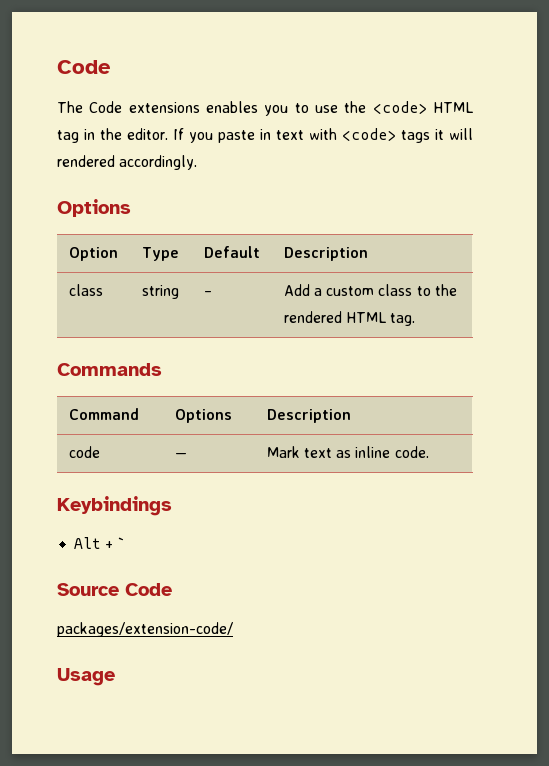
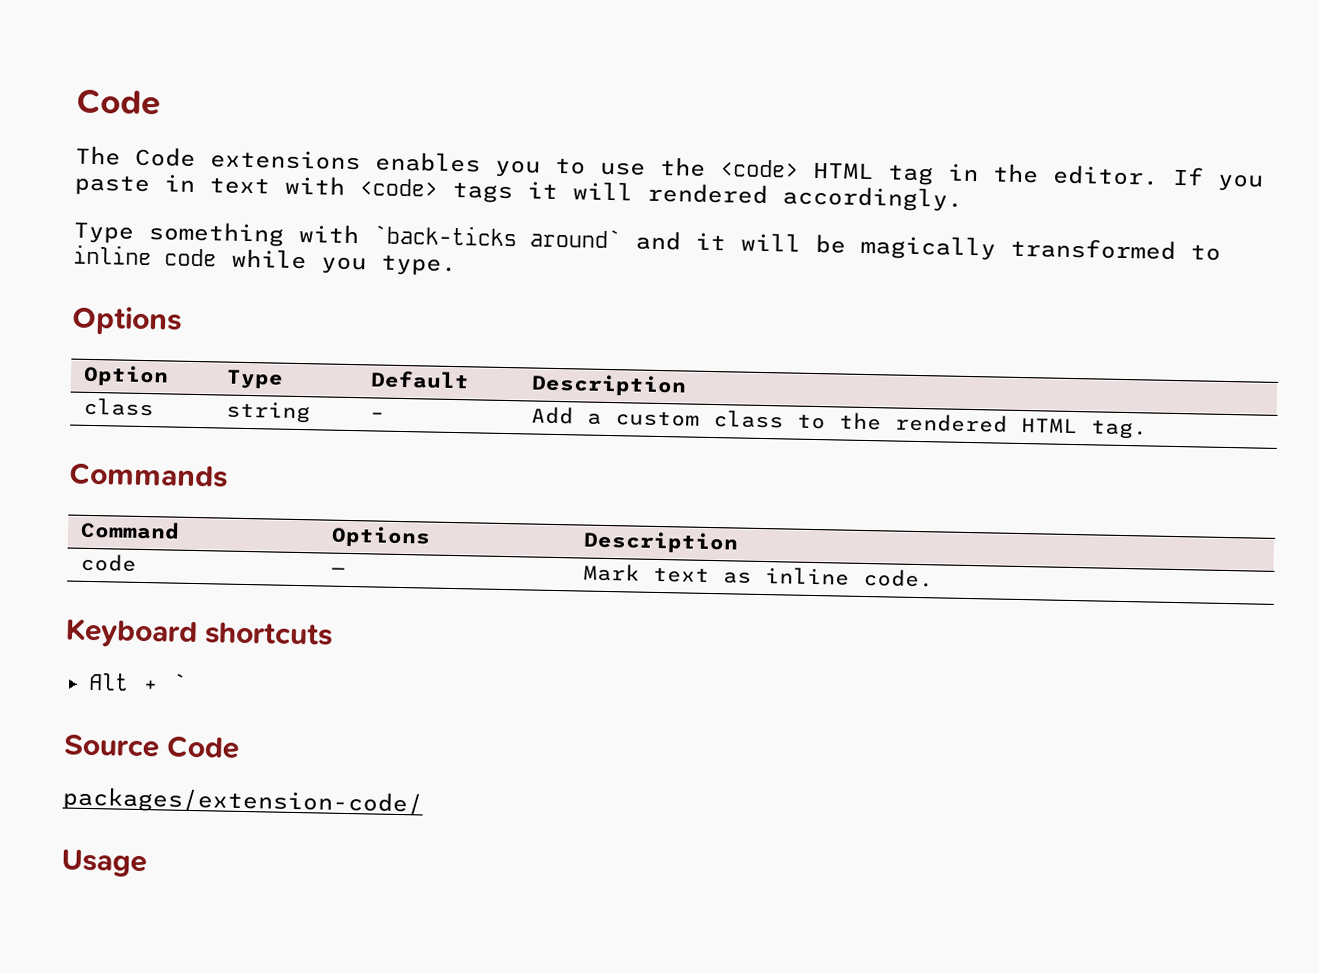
(198, 162) none -> [73,221,1221,261] [73,244,457,277] // Type something with `back-ticks around` and it will be magically transformed to inline code while you type.
[57,496,172,516] Keybindings -> [65,618,334,649] Keyboard shortcuts

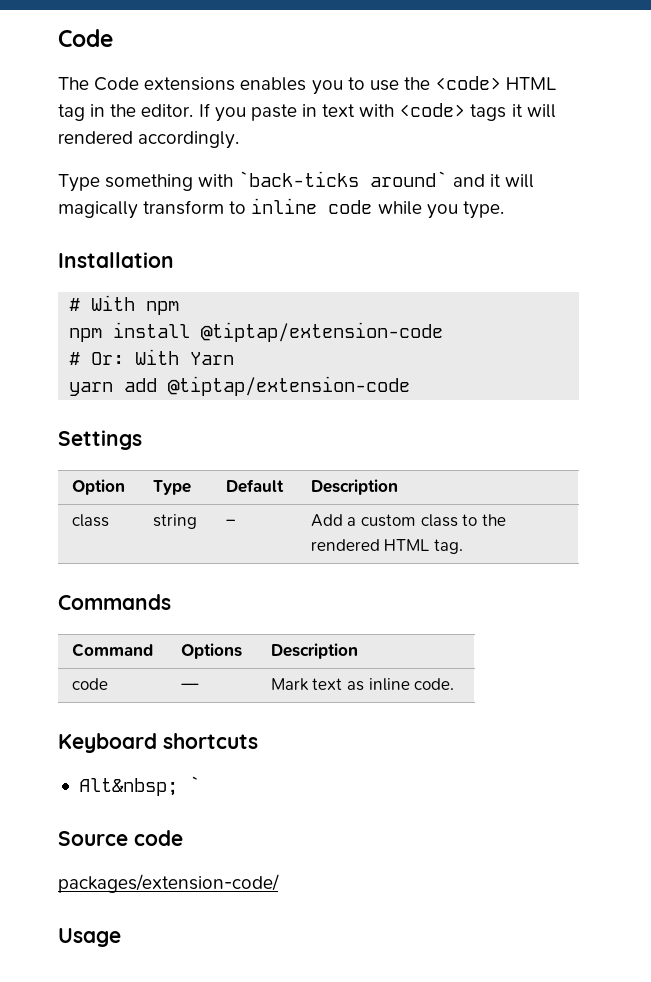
[815,233,1176,261] be magically transformed -> [58,200,225,219] magically transform
[71,305,182,336] Options -> [58,252,174,268] [69,295,180,315] [69,322,444,342] [69,349,235,365] [69,376,411,396] [58,430,142,450] Installation // # With npm // npm install @tiptap/extension-code // # Or: With Yarn // yarn add @tiptap/extension-code // Settings
[87,672,159,692] Alt + -> [78,778,178,796] Alt&nbsp;
[166,735,241,759] Code -> [134,830,183,846] code

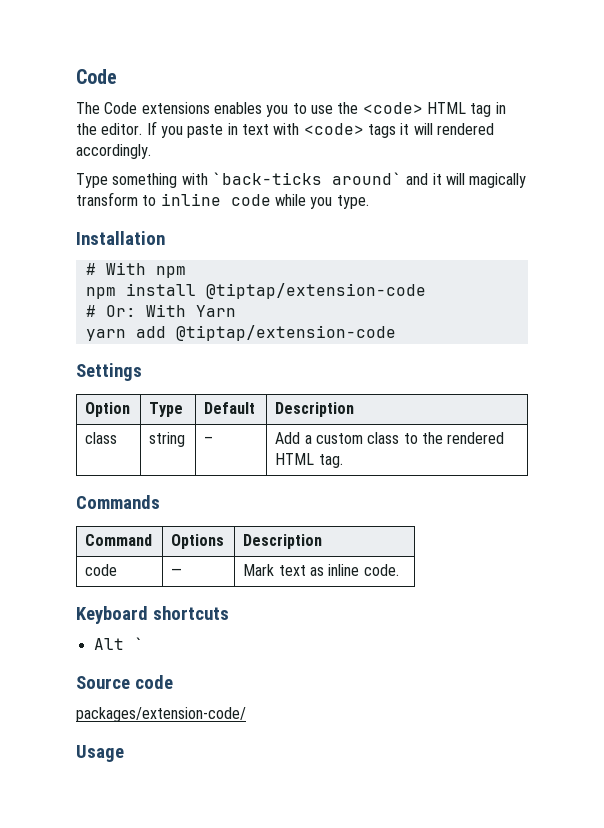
[78,778,178,796] Alt&nbsp; -> [93,638,124,650] Alt

